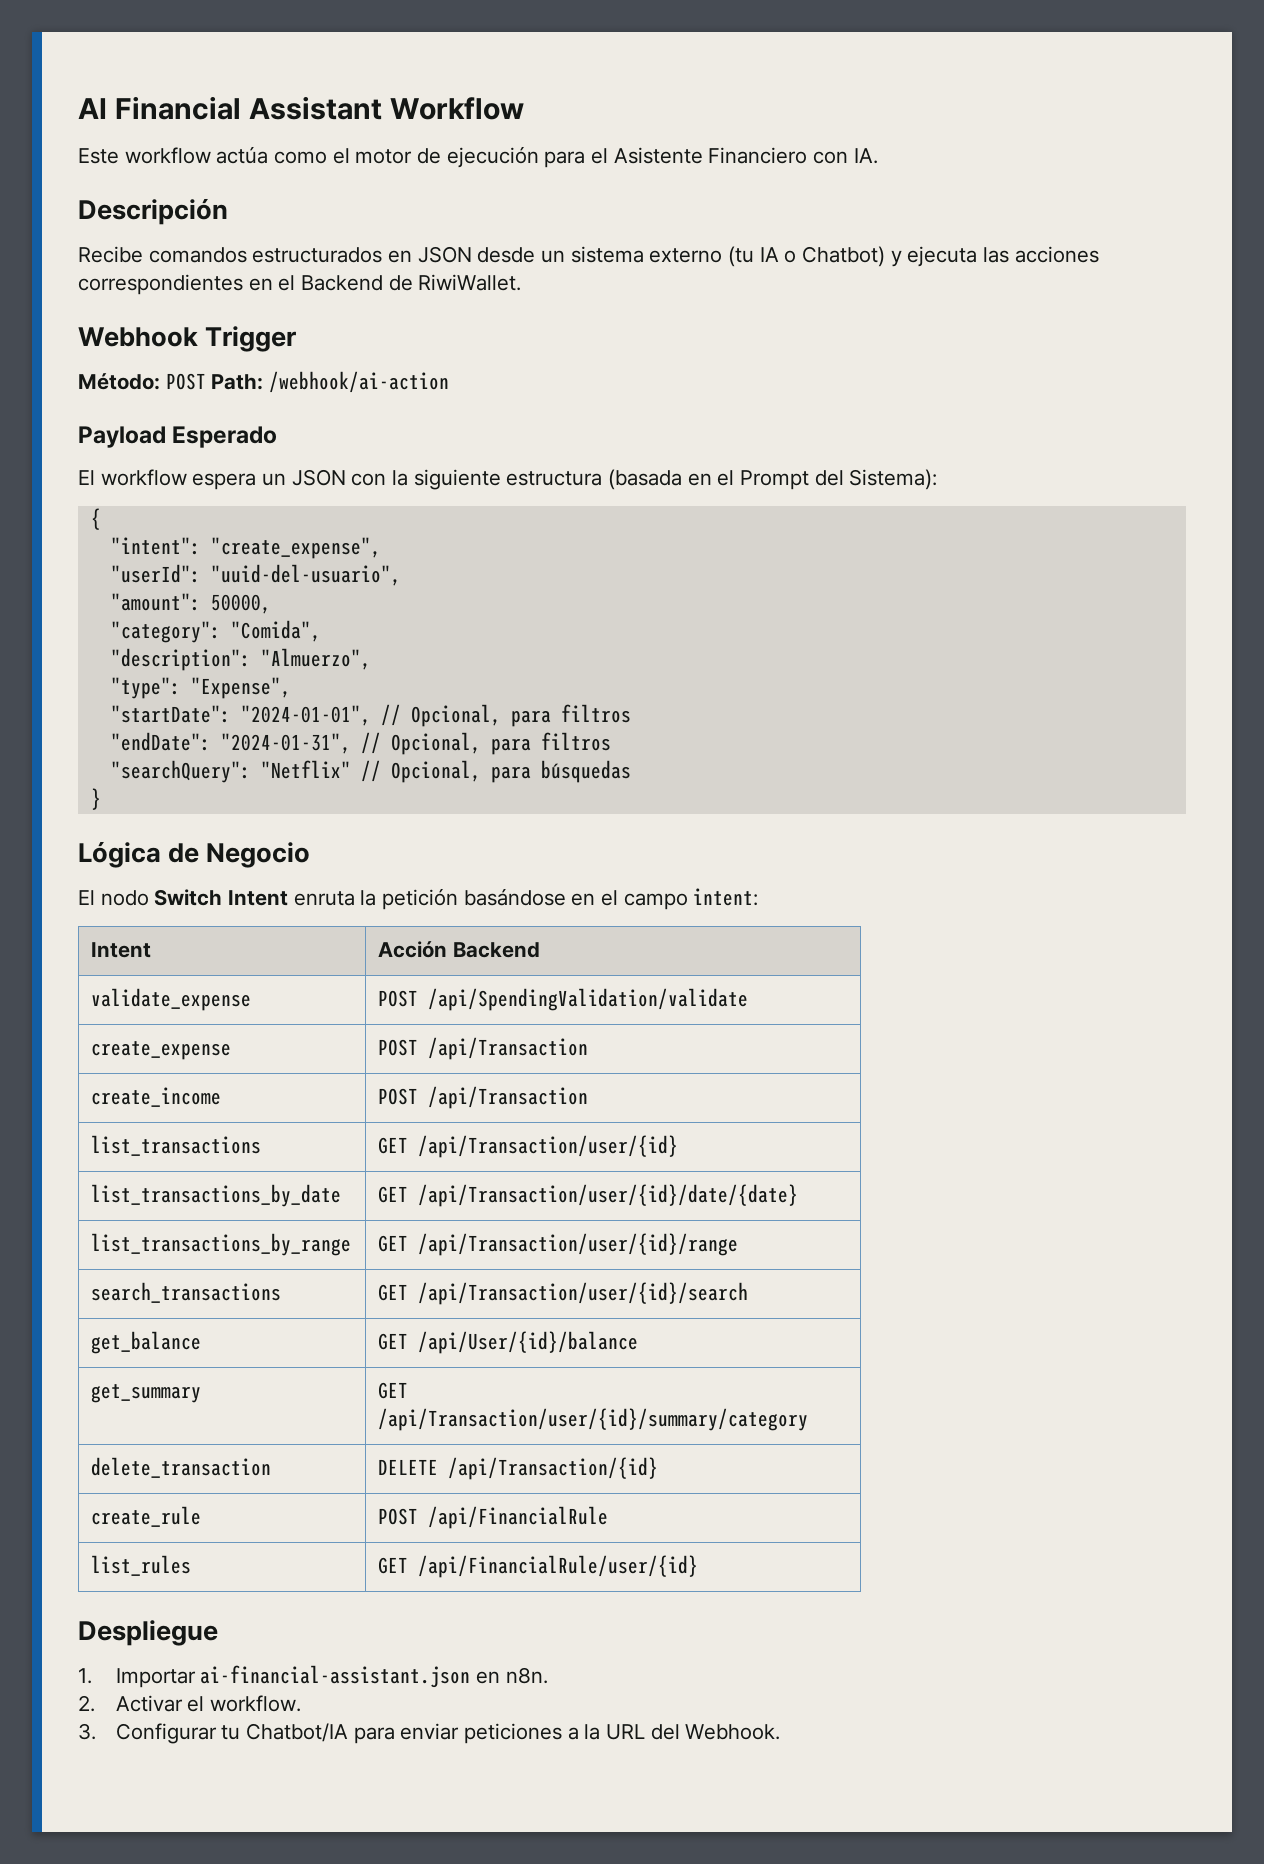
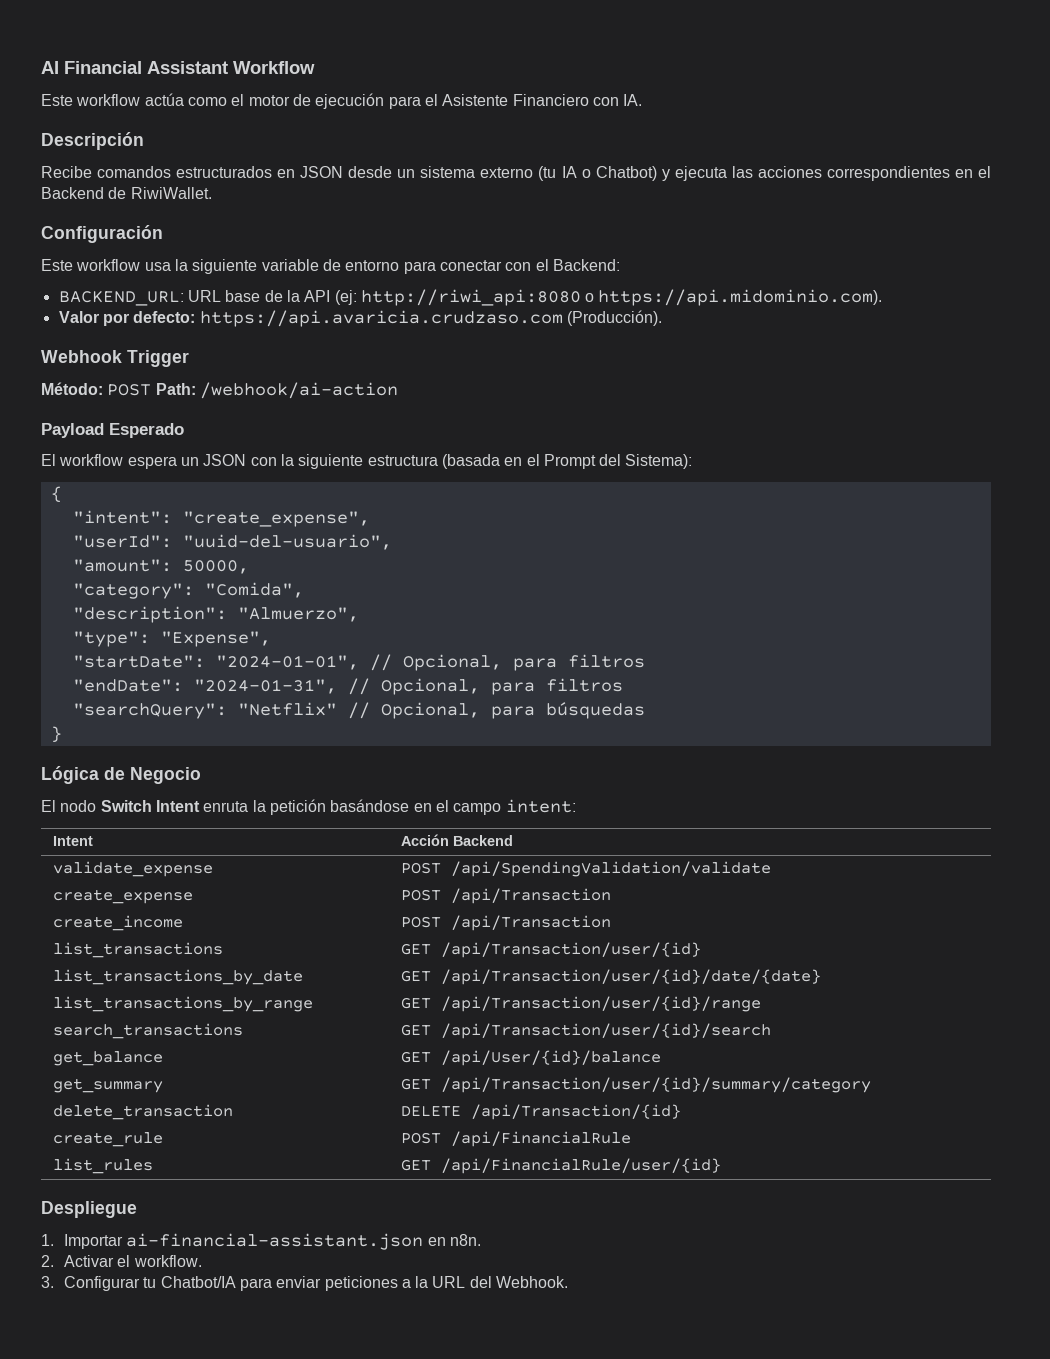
(522, 282) none -> [41,225,163,243] [41,259,620,274] [58,289,883,306] [58,310,662,327] // Configuración // Este workflow usa la siguiente variable de entorno para conectar con el Backend: // BACKEND_URL: URL base de la API (ej: http://riwi_api:8080 o https://api.midominio.com). // Valor por defecto: https://api.avaricia.crudzaso.com (Producción).

